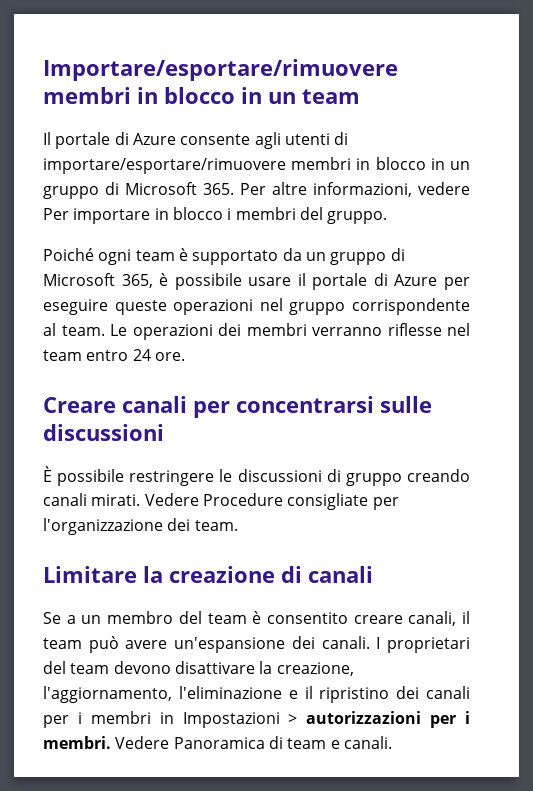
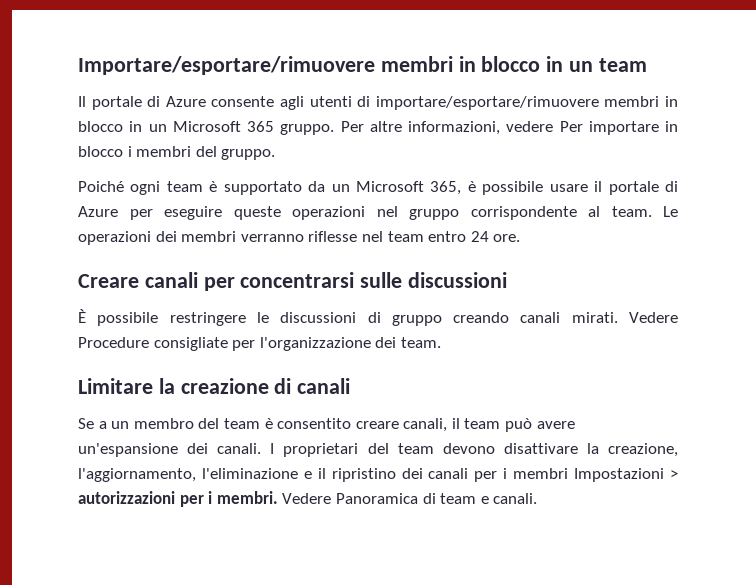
[43,182,234,199] gruppo di Microsoft 365. -> [172,121,335,135] Microsoft 365 gruppo.
[330,248,405,265] gruppo di -> (350, 188) none
[159,712,174,724] in -> (569, 473) none

